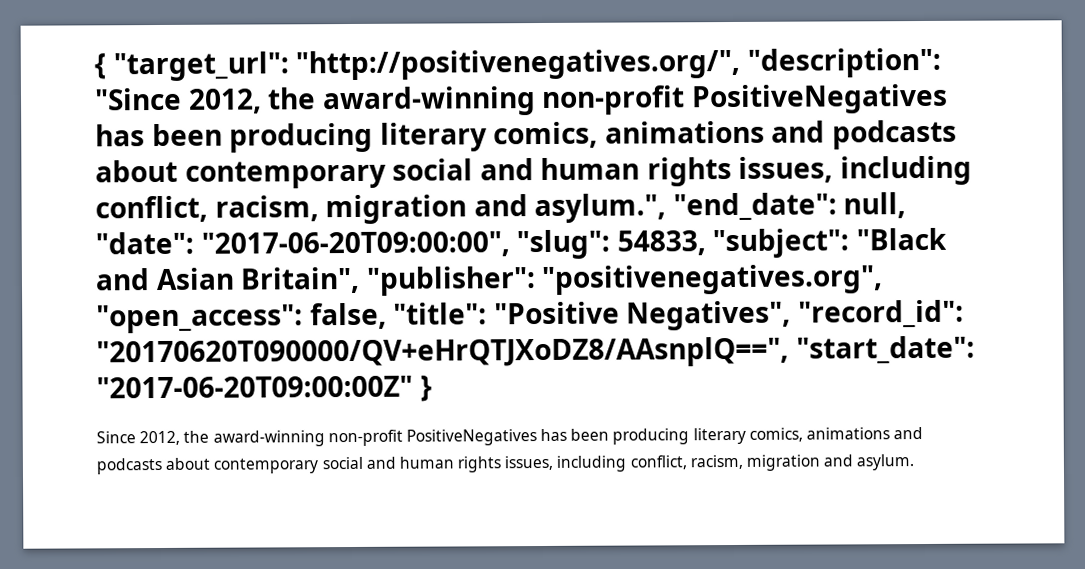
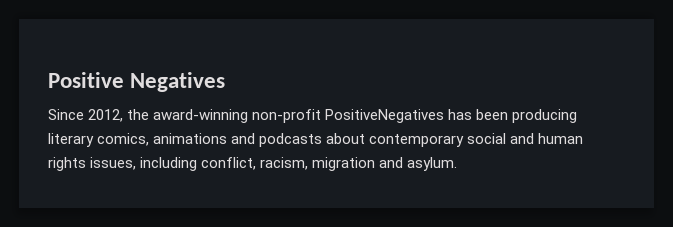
[94,47,941,82] [94,83,948,117] [95,119,957,153] [95,155,972,189] [95,192,907,225] [95,227,947,260] [95,264,884,296] [96,299,964,334] [96,335,975,370] [96,375,432,402] { "target_url": "http://positivenegatives.org/", "description": "Since 2012, the award-winning non-profit PositiveNegatives has been producing literary comics, animations and podcasts about contemporary social and human rights issues, including conflict, racism, migration and asylum.", "end_date": null, "date": "2017-06-20T09:00:00", "slug": 54833, "subject": "Black and Asian Britain", "publisher": "positivenegatives.org", "open_access": false, "title": "Positive Negatives", "record_id": "20170620T090000/QV+eHrQTJXoDZ8/AAsnplQ==", "start_date": "2017-06-20T09:00:00Z" } -> [48,72,226,92] Positive Negatives

